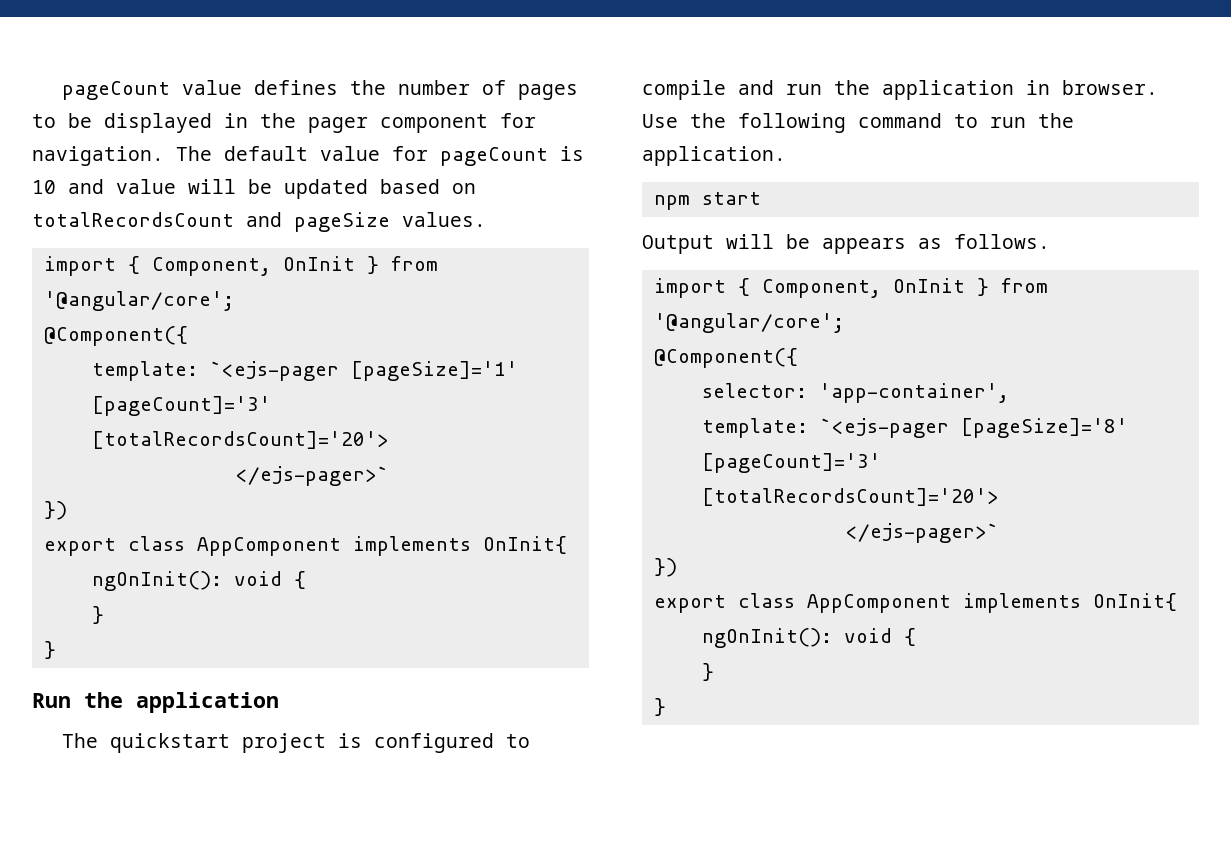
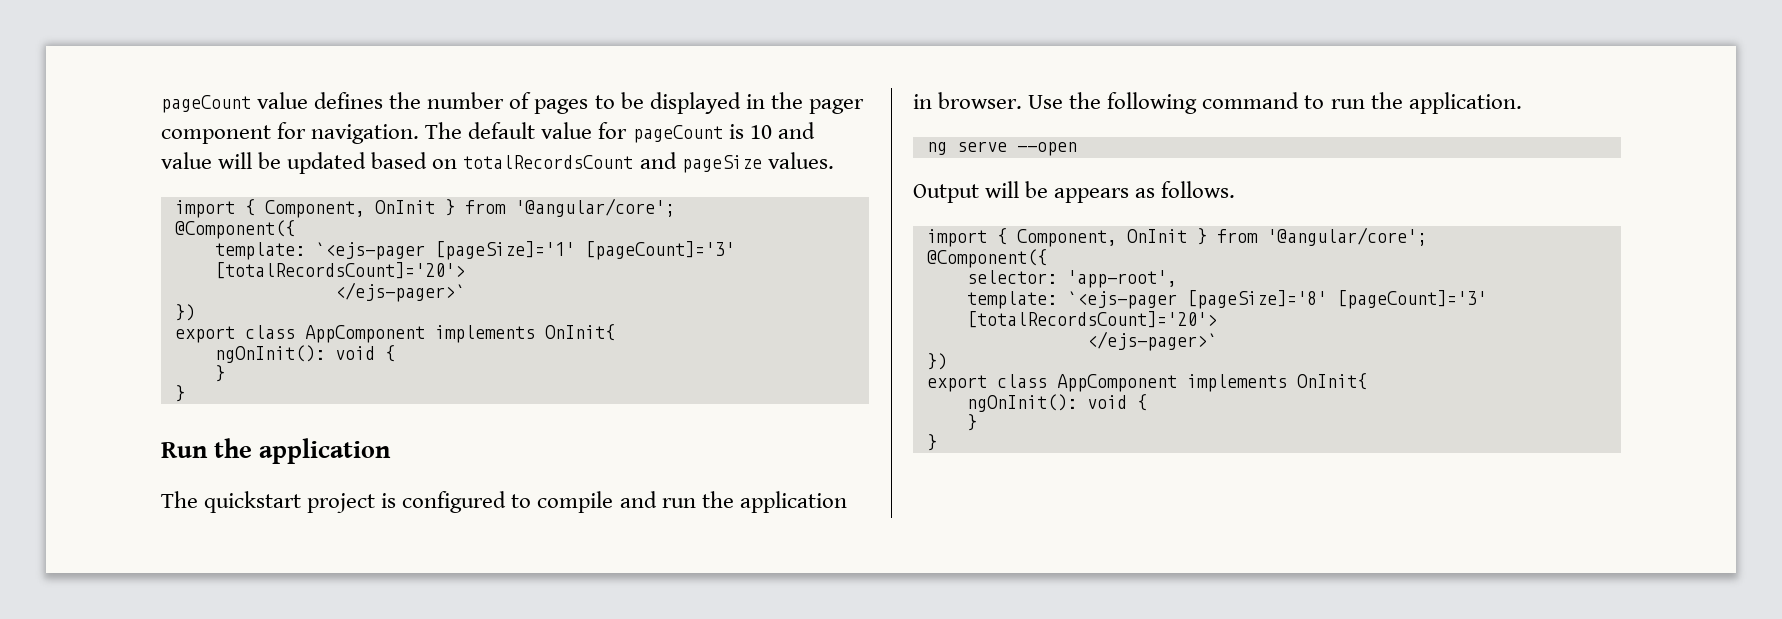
[653,192,761,210] npm start -> [926,141,1077,156] ng serve --open
[818,383,1009,403] 'app-container', -> [1066,270,1177,288] 'app-root',

